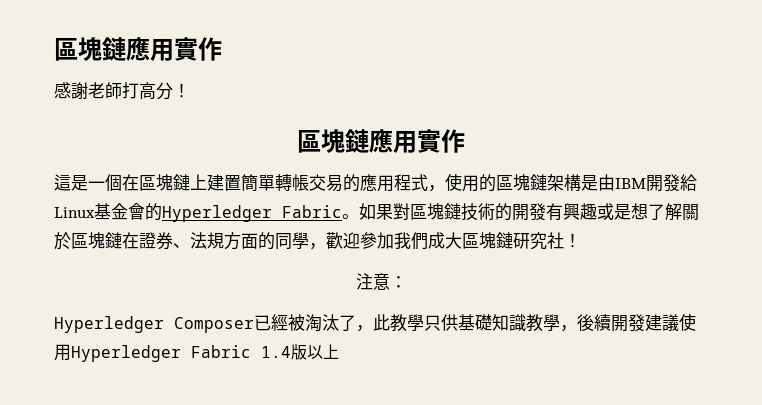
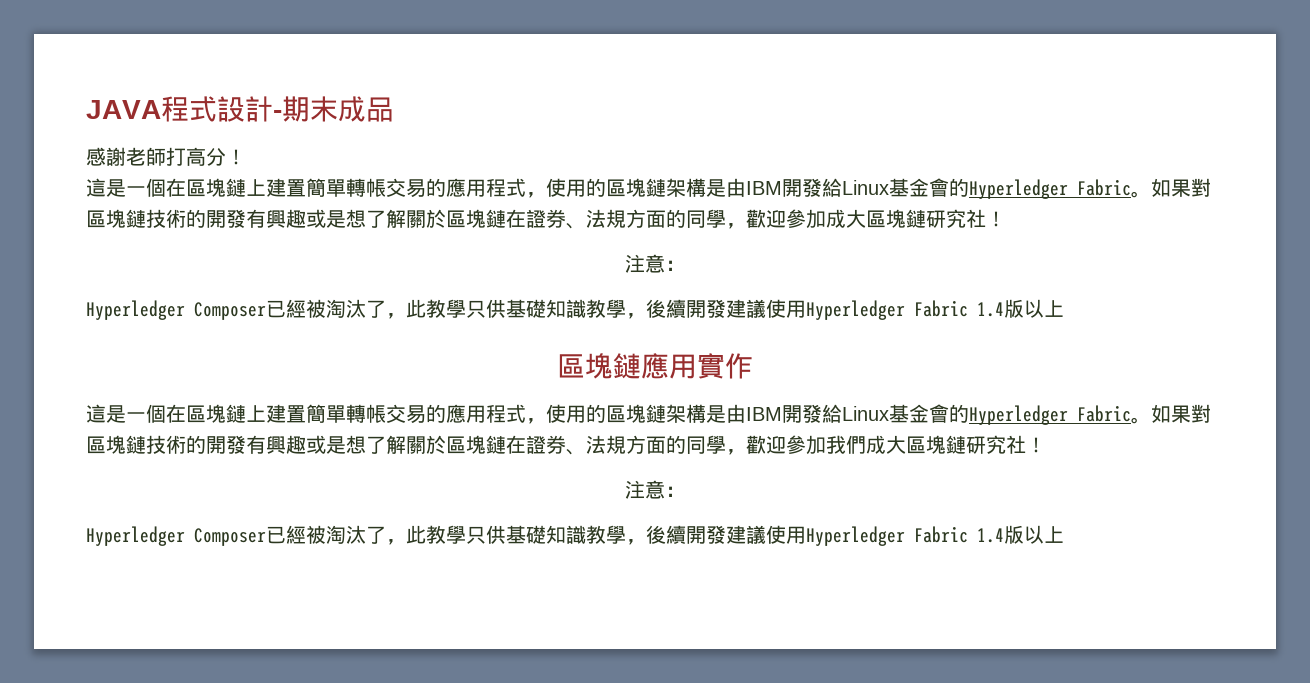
[54,37,222,61] [54,82,190,100] 區塊鏈應用實作 // 感謝老師打高分！ -> [86,96,394,122] [86,147,246,166] [86,178,1211,199] [86,209,1006,229] [625,254,685,273] [86,299,1064,320] JAVA程式設計-期末成品 // 感謝老師打高分！ // 這是一個在區塊鏈上建置簡單轉帳交易的應用程式，使用的區塊鏈架構是由IBM開發給Linux基金會的Hyperledger Fabric。如果對區塊鏈技術的開發有興趣或是想了解關於區塊鏈在證券、法規方面的同學，歡迎參加成大區塊鏈研究社！ // 注意： // Hyperledger Composer已經被淘汰了，此教學只供基礎知識教學，後續開發建議使用Hyperledger Fabric 1.4版以上

